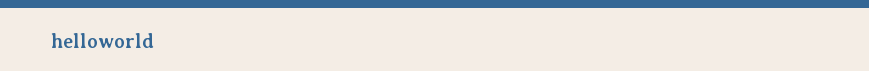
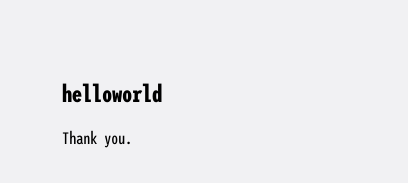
(154, 40) none -> [62,130,132,148] // Thank you.

